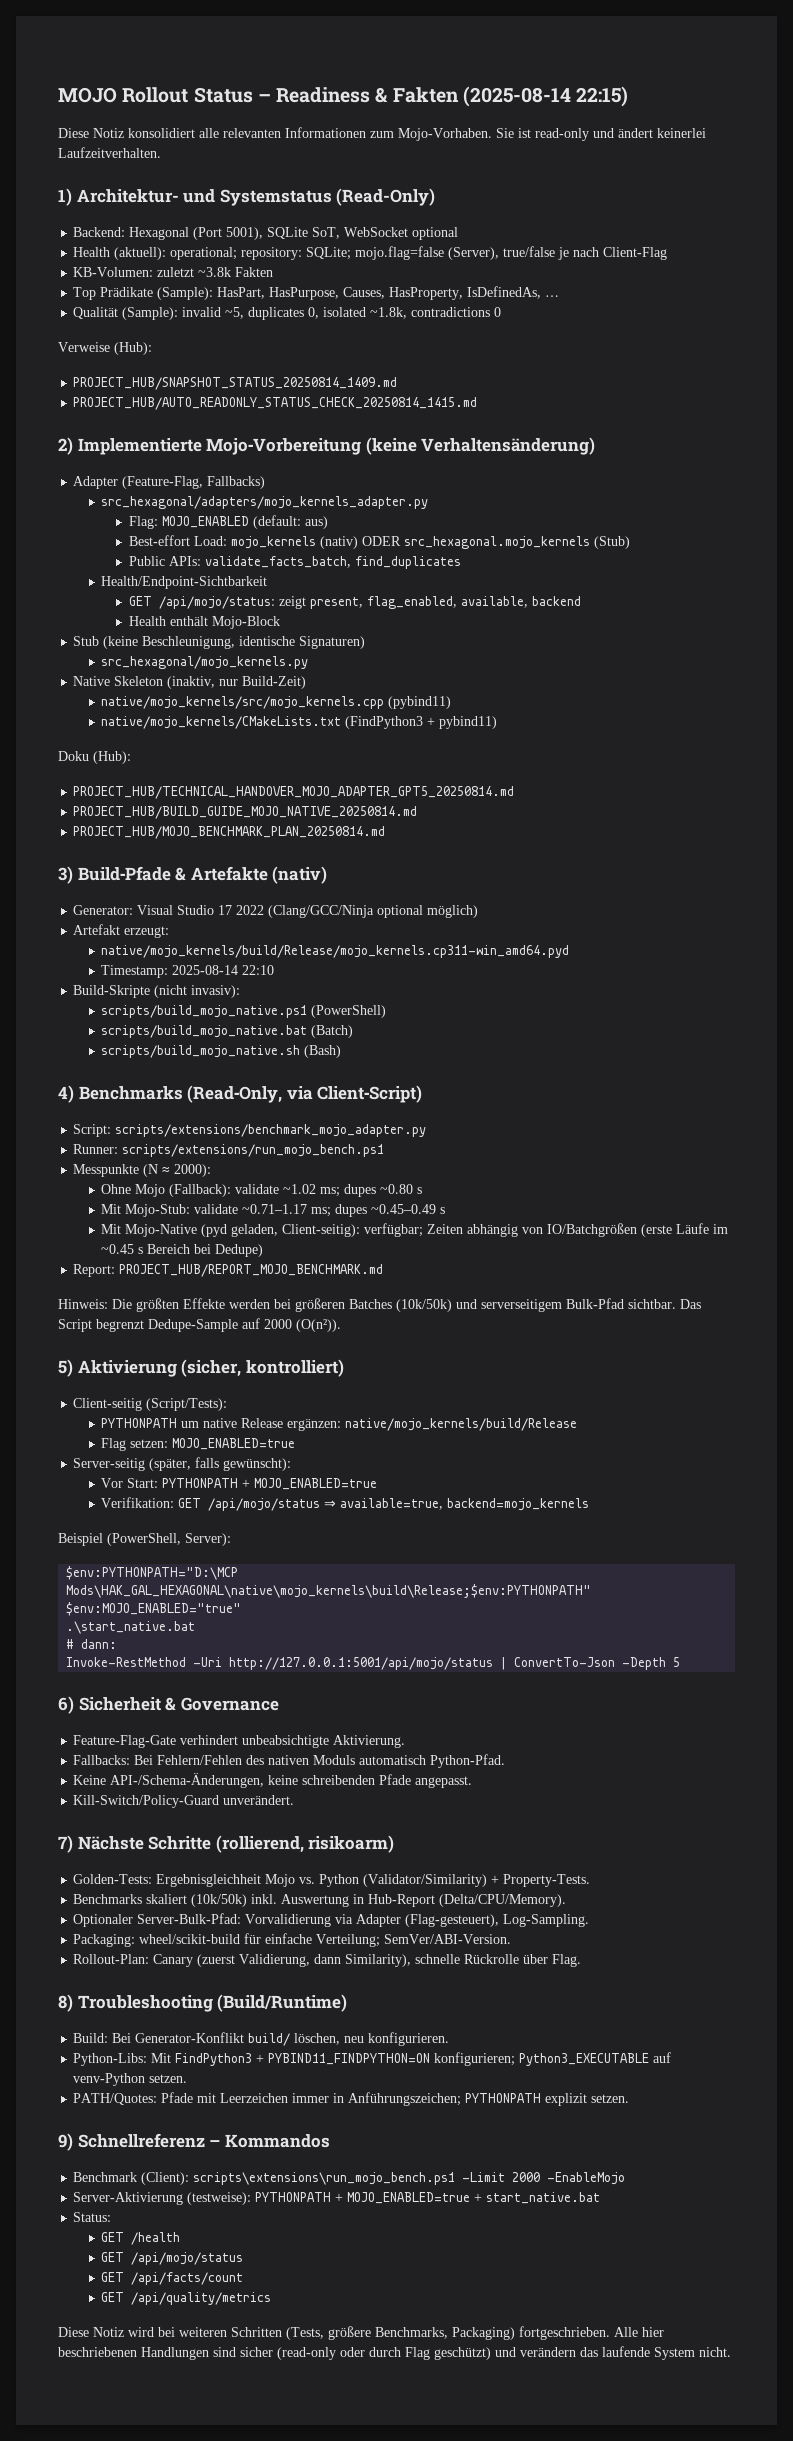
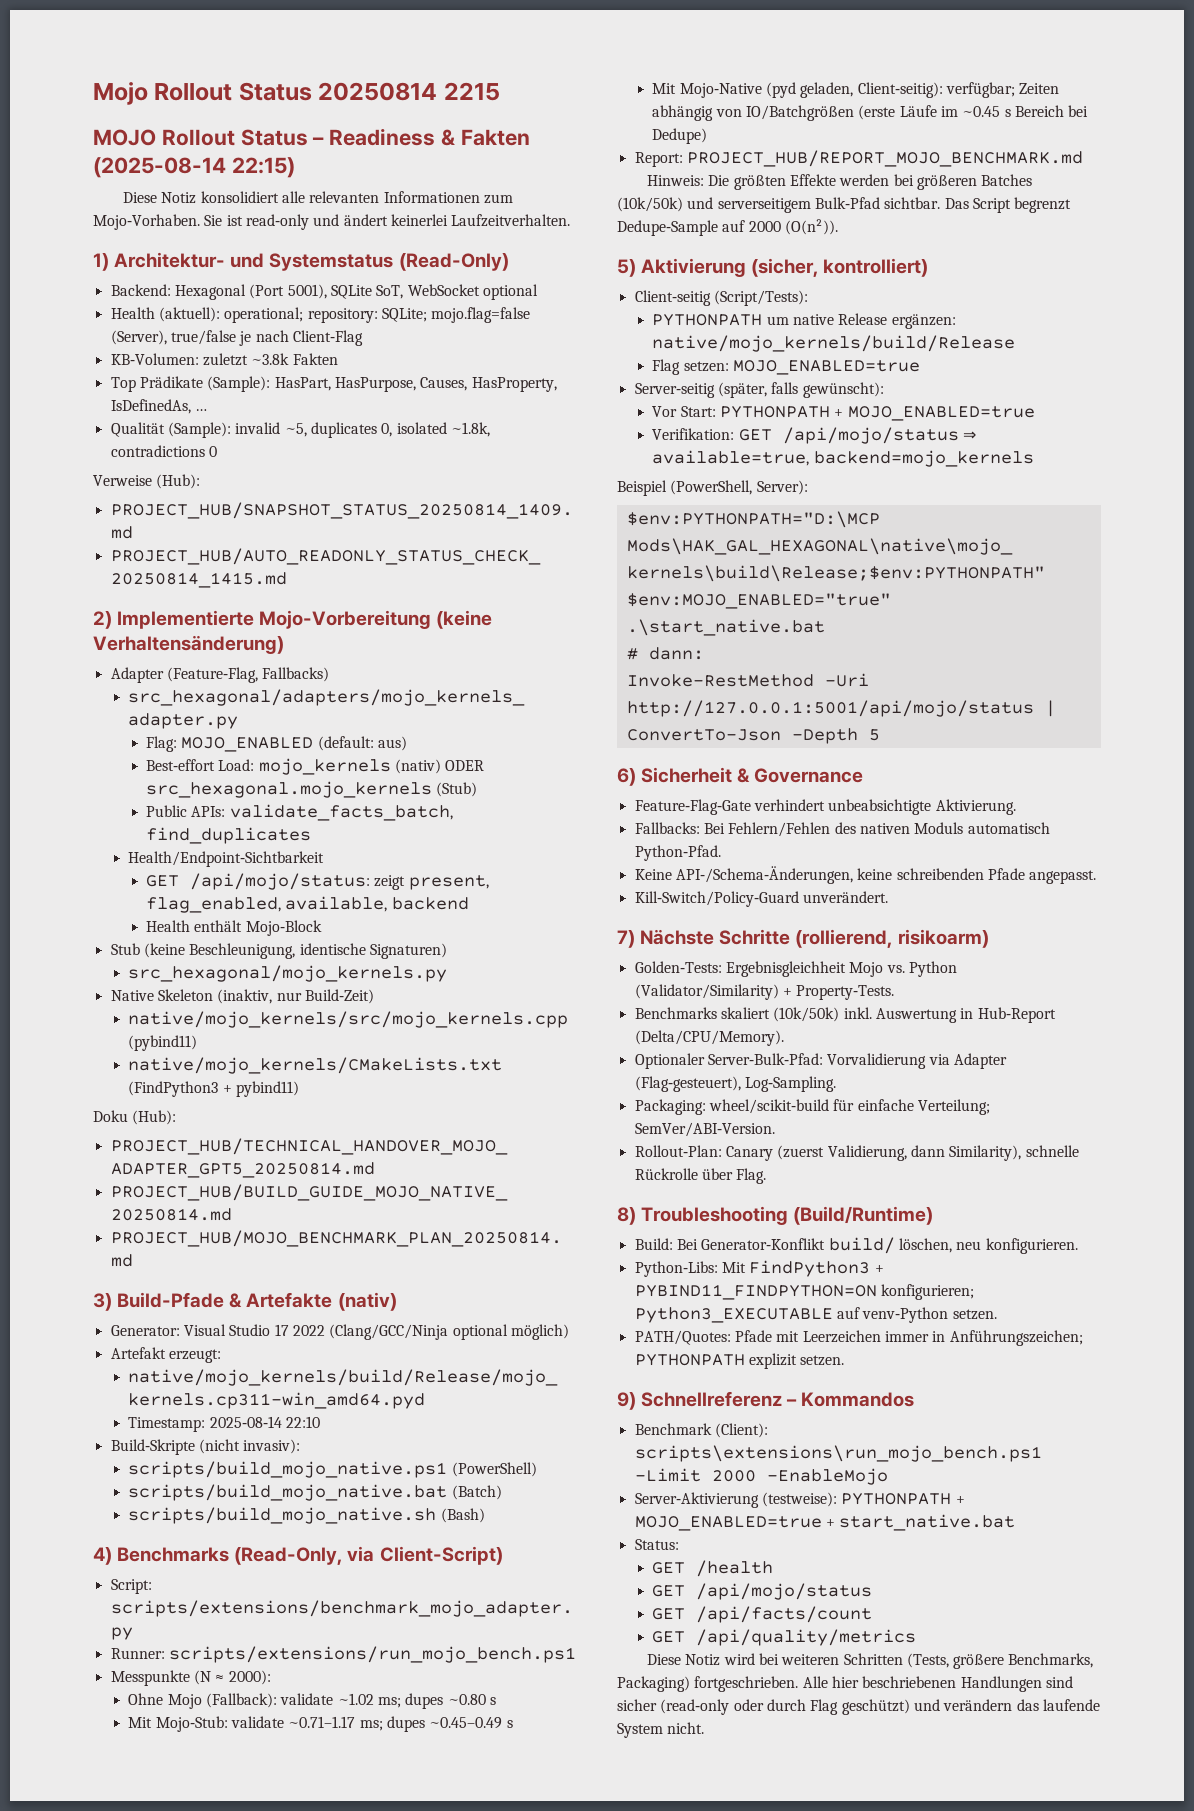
(58, 95) none -> [93,82,500,105] Mojo Rollout Status 20250814 2215 //

